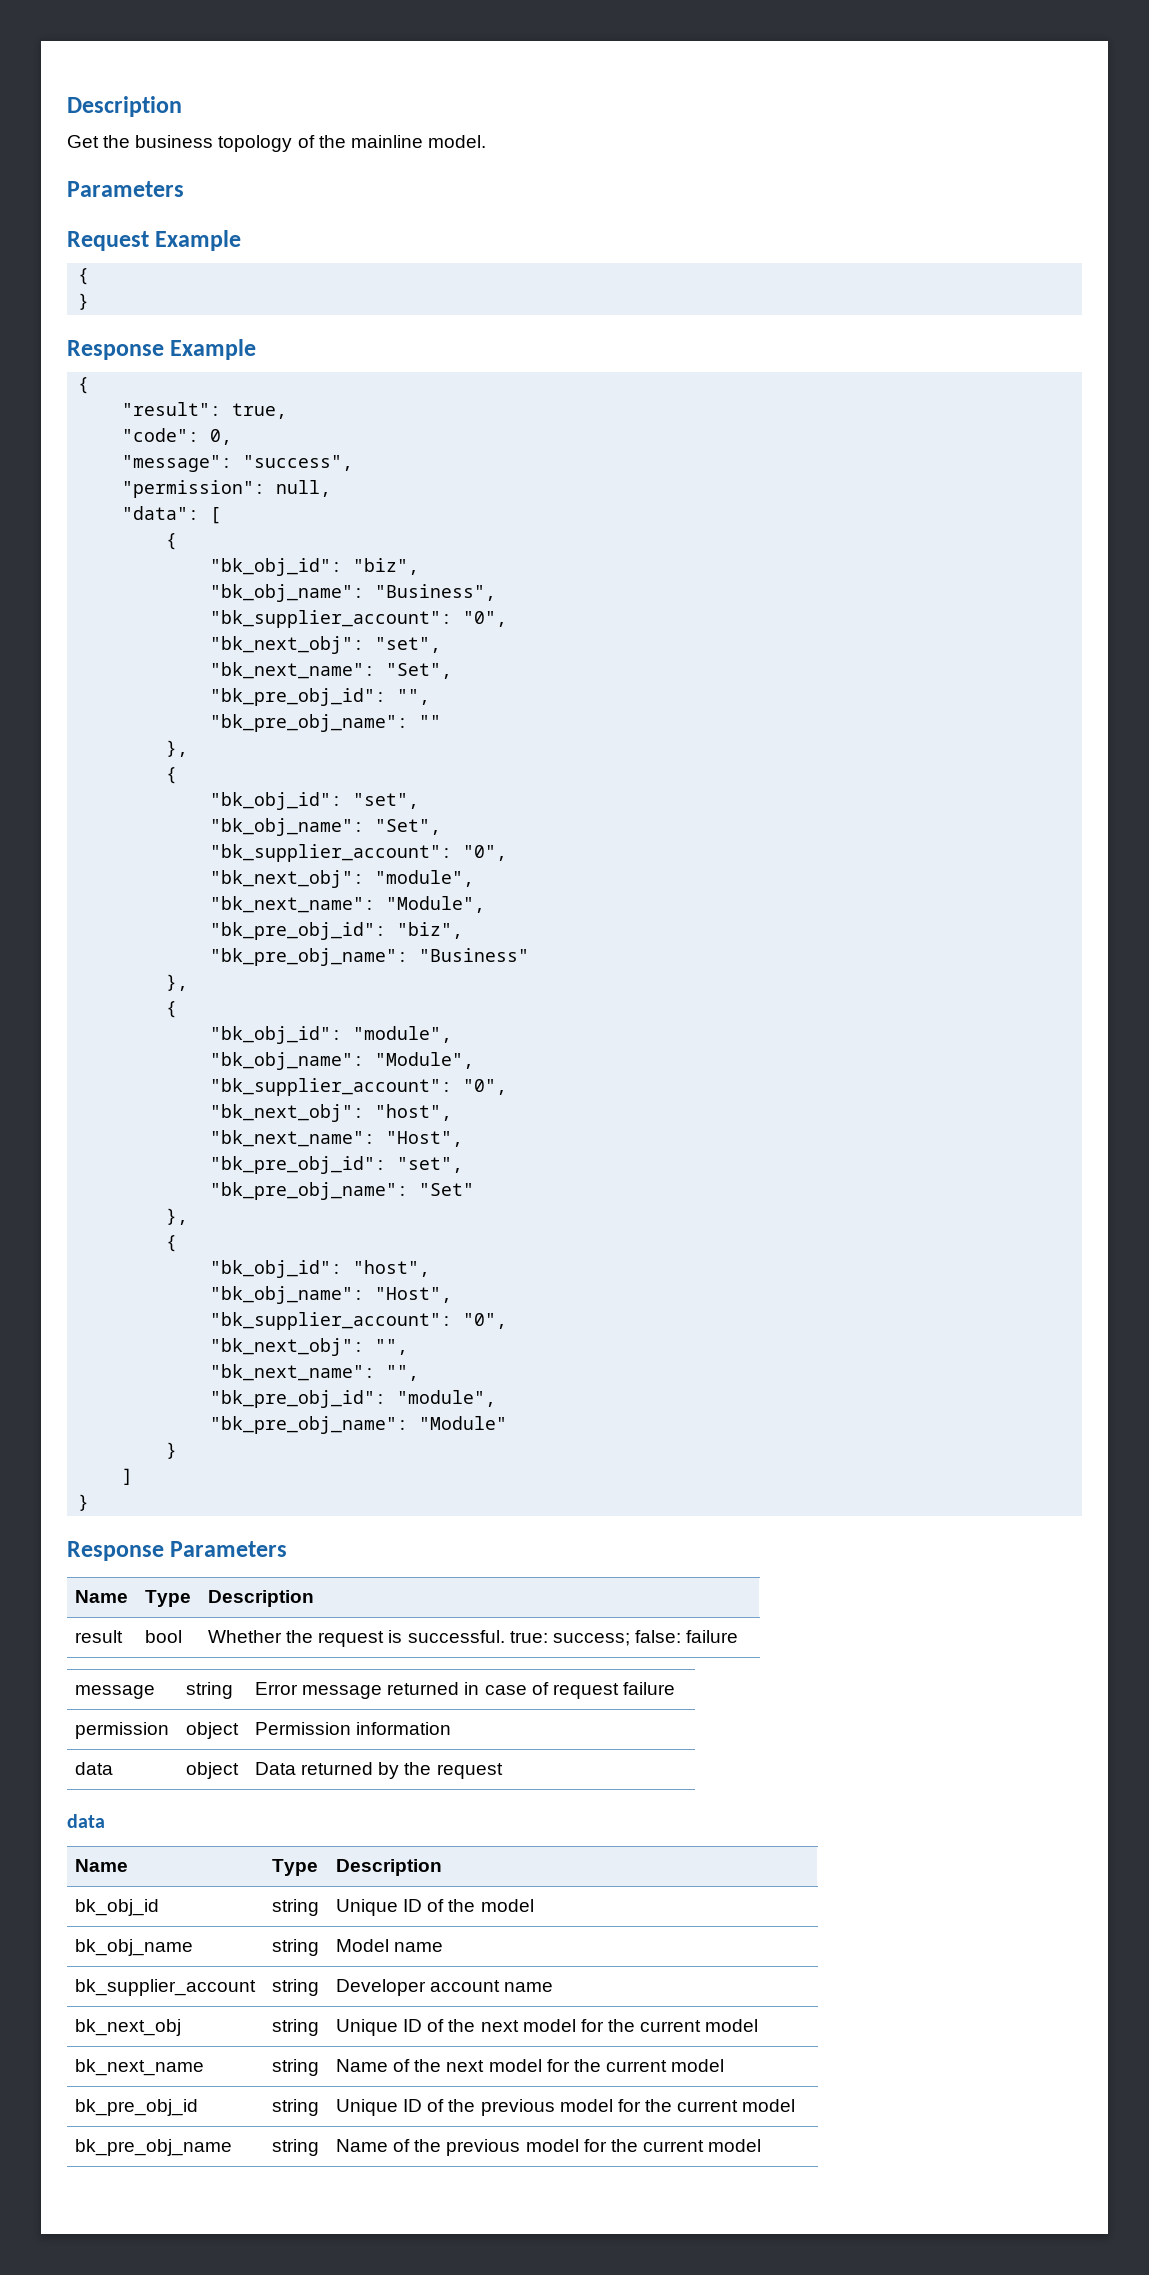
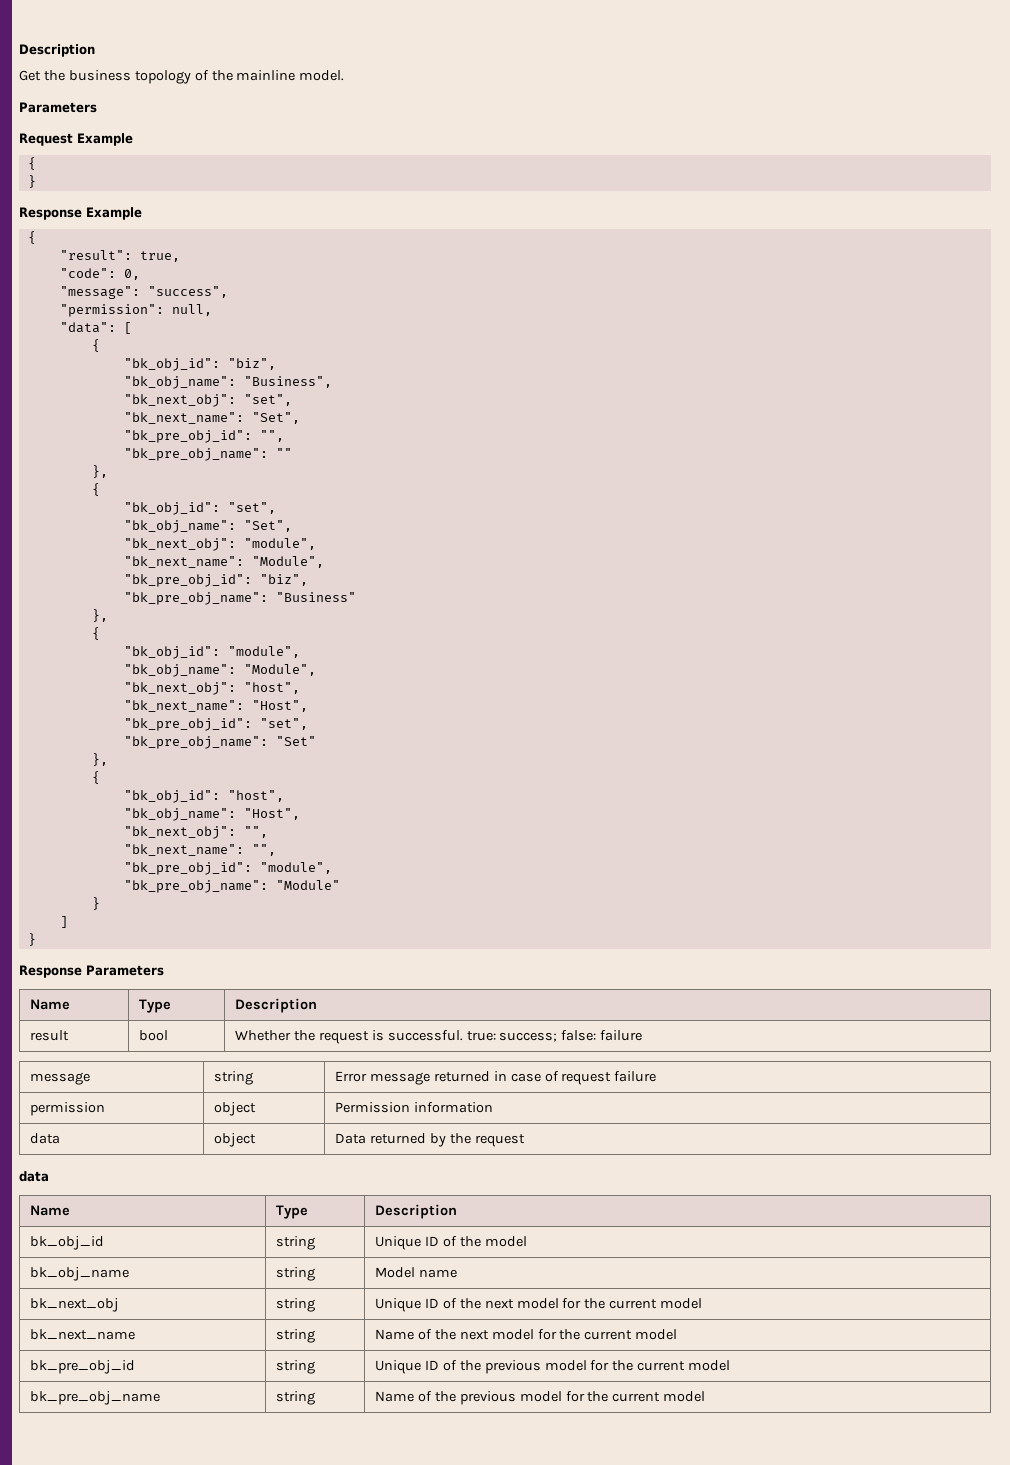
[210,610,508,628] // "bk_supplier_account": "0", -> (332, 382) none
[210,844,508,862] // "bk_supplier_account": "0", -> (292, 526) none
[210,1078,508,1096] // "bk_supplier_account": "0", -> (316, 670) none
[210,1312,508,1330] // "bk_supplier_account": "0", -> (300, 814) none
[75,1979,257,1996] [272,1979,320,1996] [336,1979,554,1996] // bk_supplier_account | string | Developer account name -> (457, 1273) none

